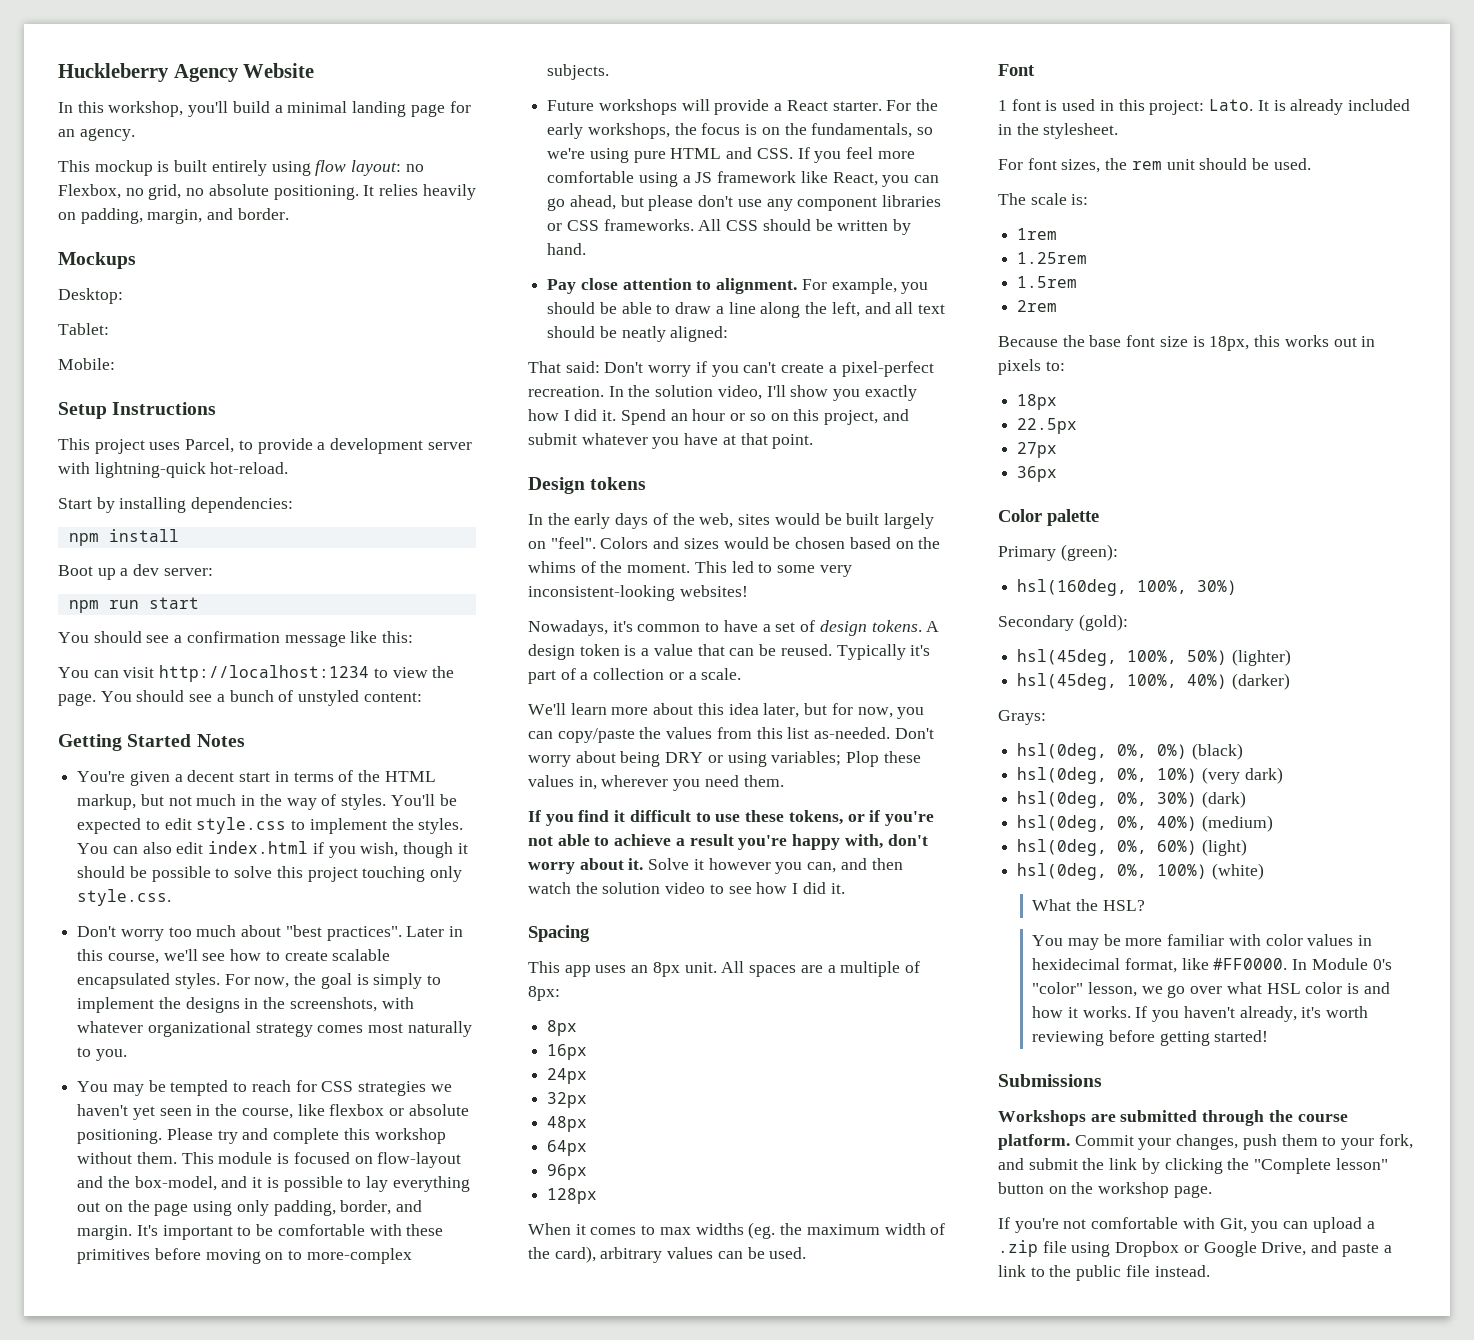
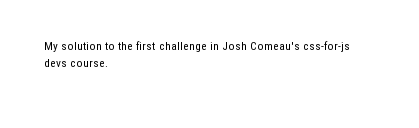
[58,63,315,82] [58,101,471,117] [58,128,135,141] [58,160,424,176] [58,184,476,200] [58,208,289,224] [58,252,136,269] [58,288,123,304] [58,323,109,335] [58,358,115,370] [58,402,217,419] [58,438,472,454] [58,462,289,478] [58,497,294,513] [68,529,179,546] [58,564,213,580] [68,597,199,613] [58,631,414,647] [58,665,455,682] [58,690,422,706] [58,734,245,751] [77,770,436,786] [77,794,457,810] [77,817,464,834] [77,841,468,858] [77,866,463,882] [77,889,172,906] [77,925,464,941] [77,949,391,964] [77,973,442,989] [77,997,414,1013] [77,1021,472,1037] [77,1047,127,1061] [77,1080,452,1096] [77,1104,469,1120] [77,1128,446,1144] [77,1152,462,1168] [77,1176,470,1192] [77,1200,423,1216] [77,1224,444,1240] [77,1248,412,1264] [547,64,610,80] [547,99,939,115] [547,123,934,139] [547,147,915,163] [547,171,940,187] [547,195,942,211] [547,219,912,235] [547,243,587,255] [547,278,929,294] [547,302,945,318] [547,326,729,342] [528,361,934,377] [528,385,917,401] [528,409,909,425] [528,433,814,449] [528,477,647,494] [528,513,934,529] [528,537,941,549] [528,561,852,577] [528,585,748,601] [528,620,940,636] [528,644,931,660] [528,668,742,684] [528,703,925,719] [528,727,934,743] [528,751,921,767] [528,775,784,791] [528,810,934,826] [528,834,928,850] [528,858,903,874] [528,882,845,894] [528,925,590,942] [528,961,920,977] [528,986,560,1001] [547,1020,578,1036] [547,1044,588,1060] [547,1068,588,1084] [547,1092,588,1108] [547,1116,588,1132] [547,1140,588,1156] [547,1164,588,1180] [547,1188,598,1204] [528,1222,946,1239] [528,1246,807,1263] [998,64,1035,76] [998,99,1410,115] [998,123,1119,139] [998,158,1311,173] [998,193,1089,205] [1017,228,1058,240] [1017,252,1088,264] [1017,276,1078,288] [1017,300,1058,312] [998,335,1376,351] [998,359,1065,375] [1017,394,1058,410] [1017,418,1078,434] [1017,442,1058,458] [1017,466,1058,482] [998,509,1099,526] [998,544,1118,561] [1017,579,1238,596] [998,614,1128,631] [1017,649,1291,666] [1017,673,1290,690] [998,710,1046,725] [1017,743,1243,760] [1017,767,1283,784] [1017,791,1246,808] [1017,815,1273,832] [1017,839,1247,856] [1017,863,1264,880] [1032,899,1145,911] [1032,934,1372,950] [1032,958,1392,973] [1032,982,1390,998] [1032,1006,1368,1022] [1032,1030,1269,1046] [998,1074,1102,1087] [998,1110,1348,1126] [998,1134,1413,1150] [998,1158,1388,1174] [998,1182,1212,1198] [998,1217,1375,1233] [998,1240,1392,1257] [998,1265,1210,1281] Huckleberry Agency Website // In this workshop, you'll build a minimal landing page for an agency. // This mockup is built entirely using flow layout: no Flexbox, no grid, no absolute positioning. It relies heavily on padding, margin, and border. // Mockups // Desktop: // Tablet: // Mobile: // Setup Instructions // This project uses Parcel, to provide a development server with lightning-quick hot-reload. // Start by installing dependencies: // npm install // Boot up a dev server: // npm run start // You should see a confirmation message like this: // You can visit http://localhost:1234 to view the page. You should see a bunch of unstyled content: // Getting Started Notes // You're given a decent start in terms of the HTML markup, but not much in the way of styles. You'll be expected to edit style.css to implement the styles. You can also edit index.html if you wish, though it should be possible to solve this project touching only style.css. // Don't worry too much about "best practices". Later in this course, we'll see how to create scalable encapsulated styles. For now, the goal is simply to implement the designs in the screenshots, with whatever organizational strategy comes most naturally to you. // You may be tempted to reach for CSS strategies we haven't yet seen in the course, like flexbox or absolute positioning. Please try and complete this workshop without them. This module is focused on flow-layout and the box-model, and it is possible to lay everything out on the page using only padding, border, and margin. It's important to be comfortable with these primitives before moving on to more-complex subjects. // Future workshops will provide a React starter. For the early workshops, the focus is on the fundamentals, so we're using pure HTML and CSS. If you feel more comfortable using a JS framework like React, you can go ahead, but please don't use any component libraries or CSS frameworks. All CSS should be written by hand. // Pay close attention to alignment. For example, you should be able to draw a line along the left, and all text should be neatly aligned: // That said: Don't worry if you can't create a pixel-perfect recreation. In the solution video, I'll show you exactly how I did it. Spend an hour or so on this project, and submit whatever you have at that point. // Design tokens // In the early days of the web, sites would be built largely on "feel". Colors and sizes would be chosen based on the whims of the moment. This led to some very inconsistent-looking websites! // Nowadays, it's common to have a set of design tokens. A design token is a value that can be reused. Typically it's part of a collection or a scale. // We'll learn more about this idea later, but for now, you can copy/paste the values from this list as-needed. Don't worry about being DRY or using variables; Plop these values in, wherever you need them. // If you find it difficult to use these tokens, or if you're not able to achieve a result you're happy with, don't worry about it. Solve it however you can, and then watch the solution video to see how I did it. // Spacing // This app uses an 8px unit. All spaces are a multiple of 8px: // 8px // 16px // 24px // 32px // 48px // 64px // 96px // 128px // When it comes to max widths (eg. the maximum width of the card), arbitrary values can be used. // Font // 1 font is used in this project: Lato. It is already included in the stylesheet. // For font sizes, the rem unit should be used. // The scale is: // 1rem // 1.25rem // 1.5rem // 2rem // Because the base font size is 18px, this works out in pixels to: // 18px // 22.5px // 27px // 36px // Color palette // Primary (green): // hsl(160deg, 100%, 30%) // Secondary (gold): // hsl(45deg, 100%, 50%) (lighter) // hsl(45deg, 100%, 40%) (darker) // Grays: // hsl(0deg, 0%, 0%) (black) // hsl(0deg, 0%, 10%) (very dark) // hsl(0deg, 0%, 30%) (dark) // hsl(0deg, 0%, 40%) (medium) // hsl(0deg, 0%, 60%) (light) // hsl(0deg, 0%, 100%) (white) // What the HSL? // You may be more familiar with color values in hexidecimal format, like #FF0000. In Module 0's "color" lesson, we go over what HSL color is and how it works. If you haven't already, it's worth reviewing before getting started! // Submissions // Workshops are submitted through the course platform. Commit your changes, push them to your fork, and submit the link by clicking the "Complete lesson" button on the workshop page. // If you're not comfortable with Git, you can upload a .zip file using Dropbox or Google Drive, and paste a link to the public file instead. -> [44,41,350,52] [44,59,109,67] My solution to the first challenge in Josh Comeau's css-for-js devs course.

